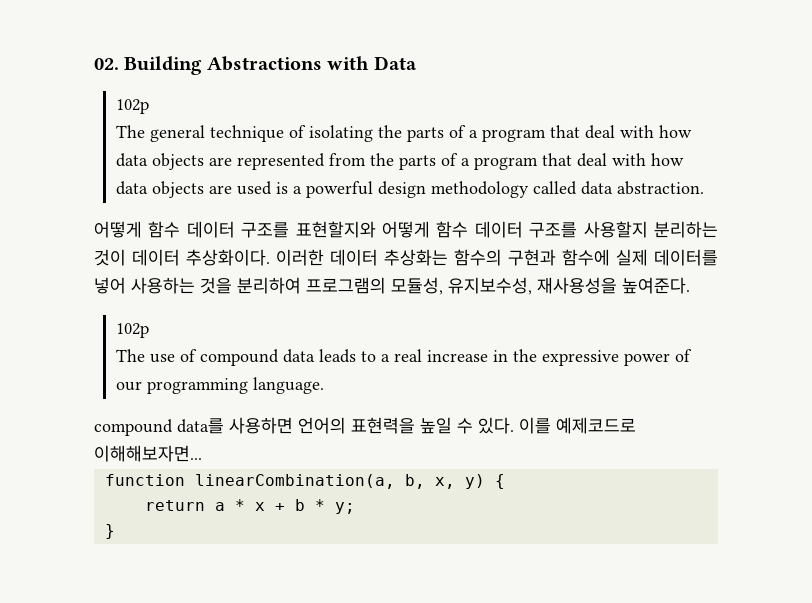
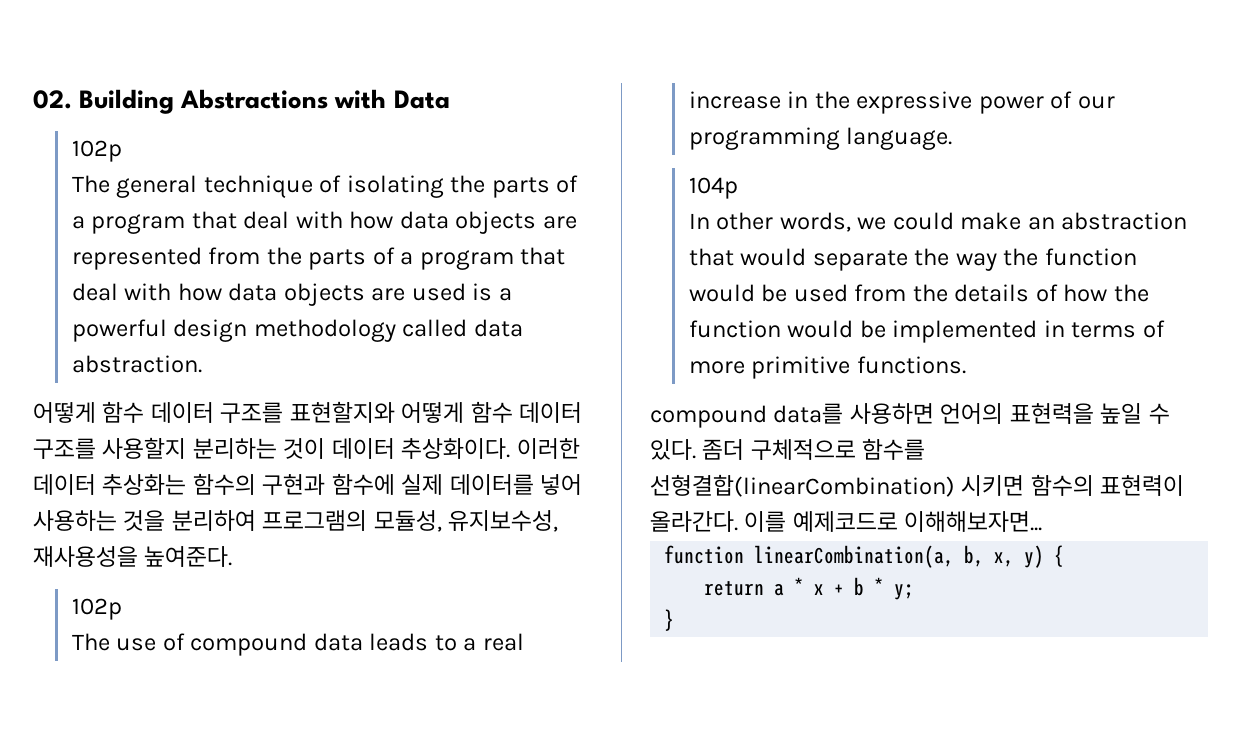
(324, 385) none -> [688,177,738,199] [688,212,1188,232] [688,248,1137,271] [688,284,1149,302] [688,320,1165,343] [688,356,966,379] // 104p // In other words, we could make an abstraction that would separate the way the function would be used from the details of how the function would be implemented in terms of more primitive functions.
(514, 425) none -> [702,438,926,460] [650,474,1185,497] [650,511,738,532] 좀더 구체적으로 함수를 선형결합(linearCombination) 시키면 함수의 표현력이 올라간다.

